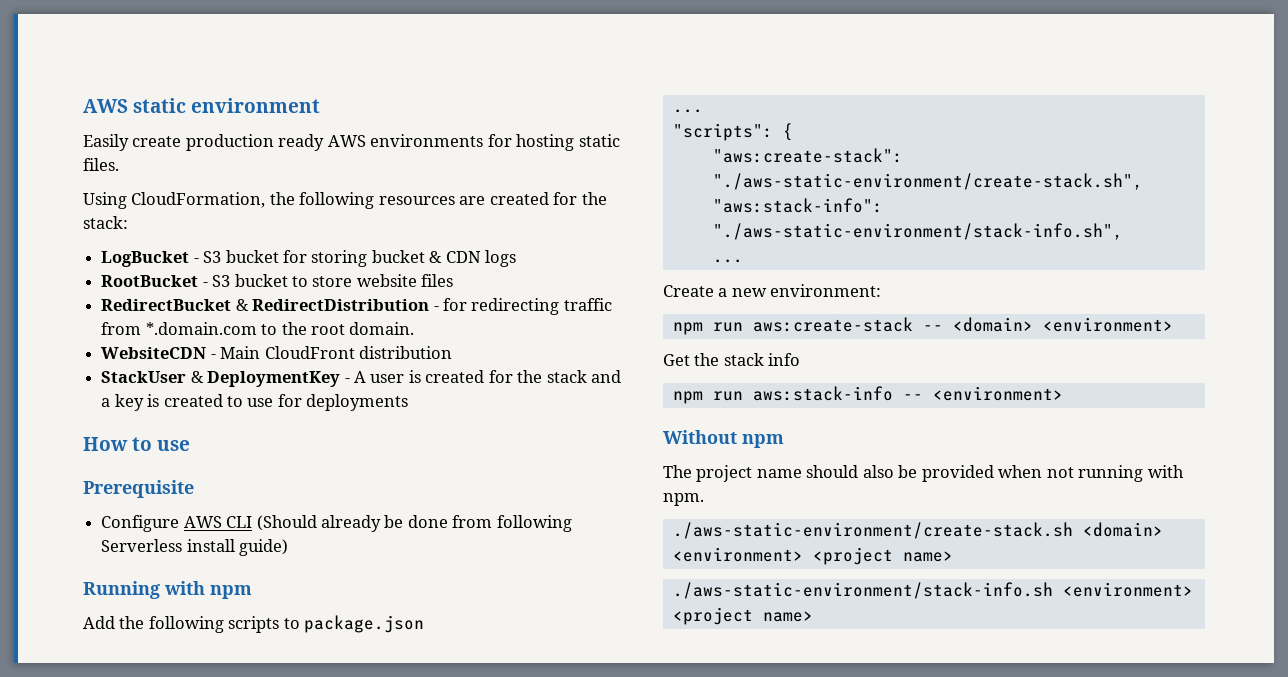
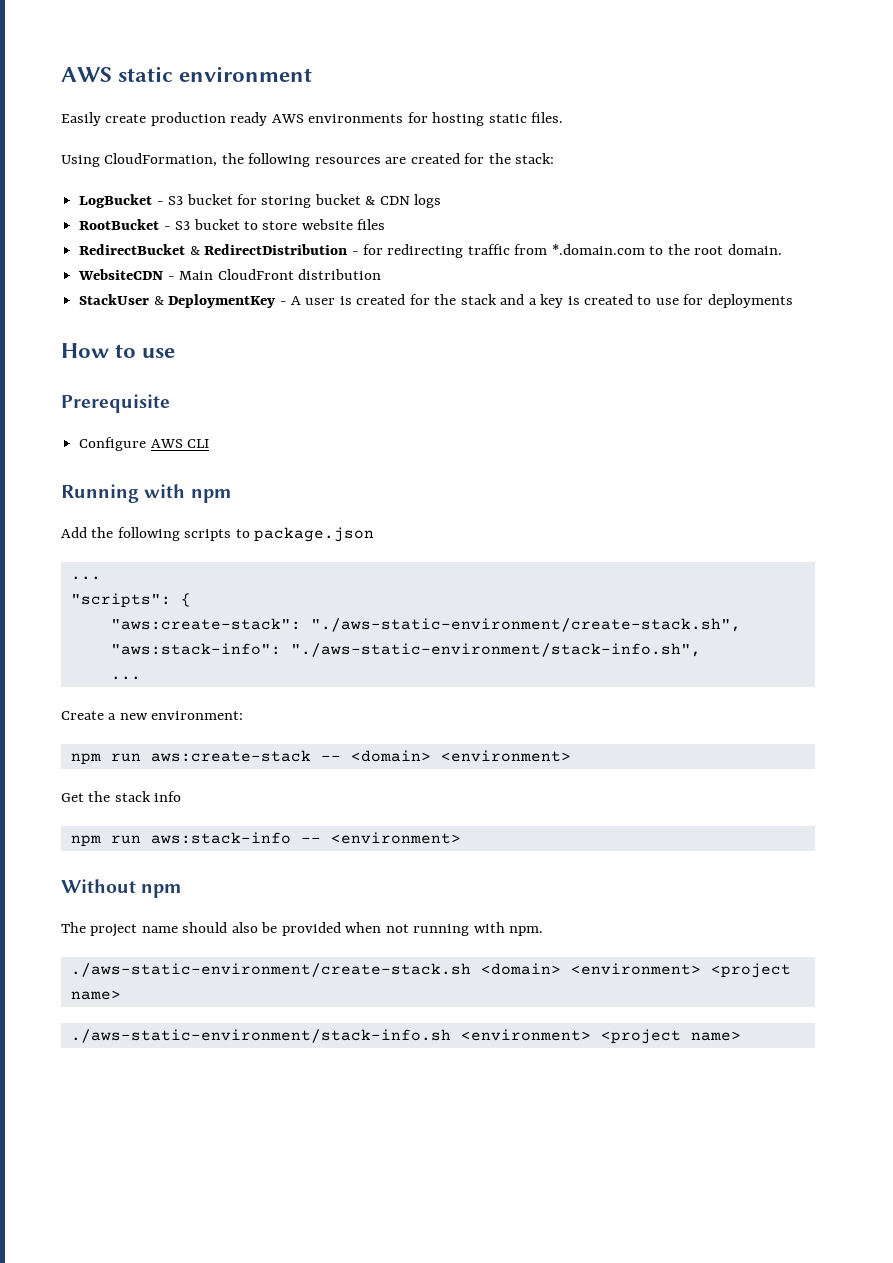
[256,515,572,532] [101,539,289,556] (Should already be done from following Serverless install guide) -> (210, 443) none

